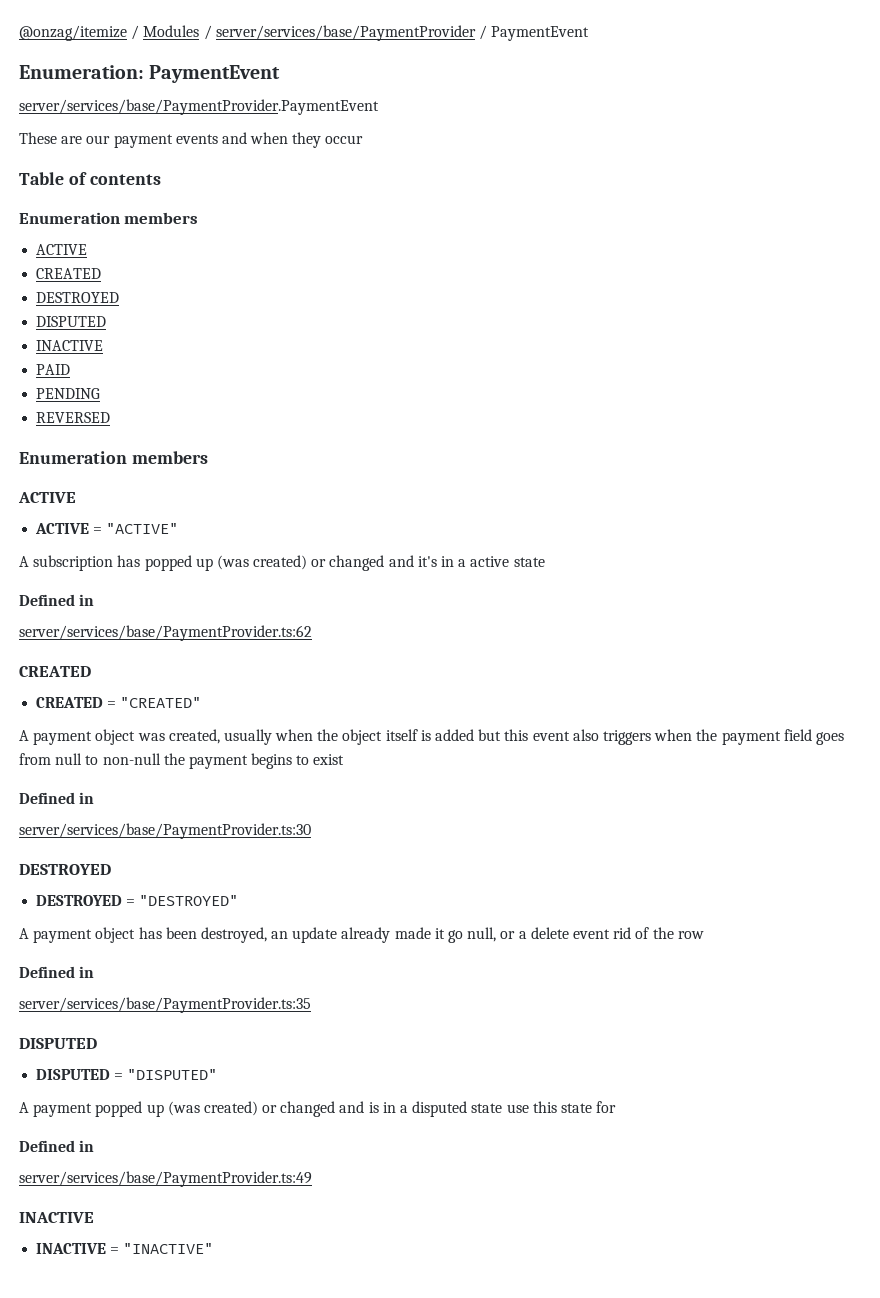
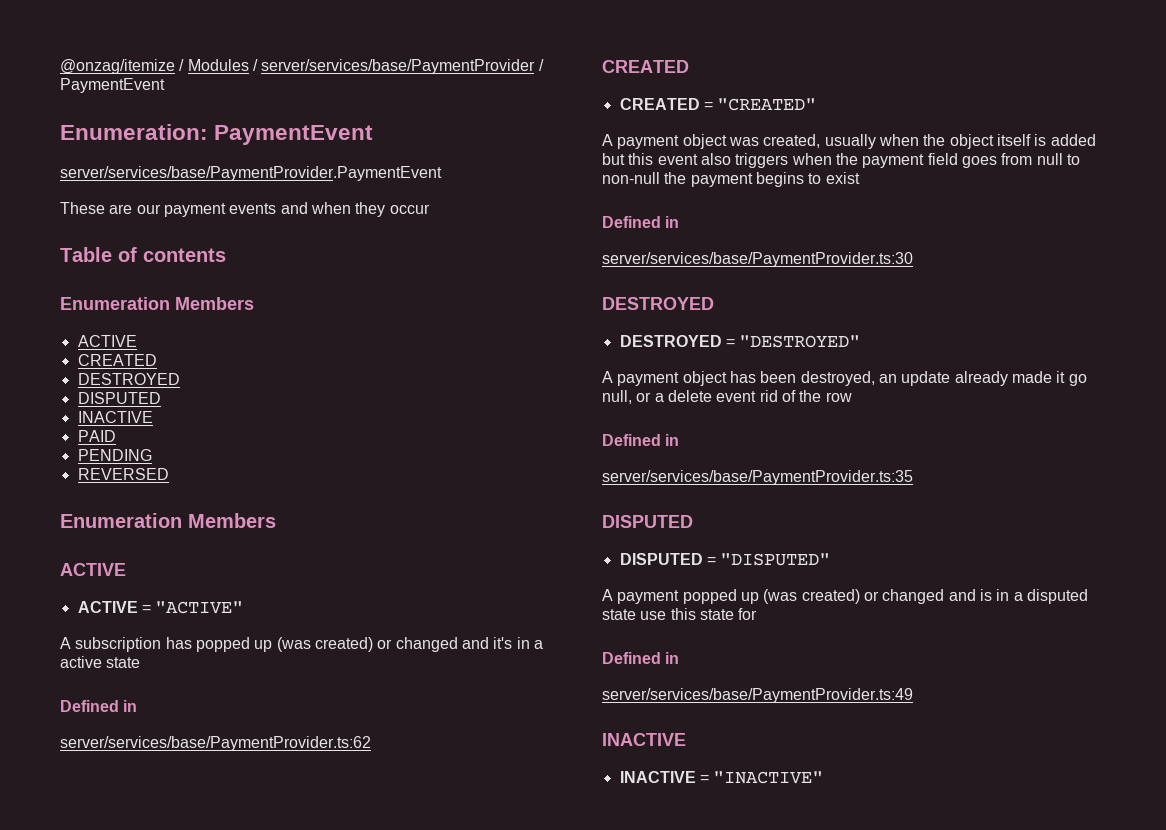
[124,212,199,224] members -> [175,297,254,310] Members
[131,451,208,464] members -> [188,513,276,528] Members

